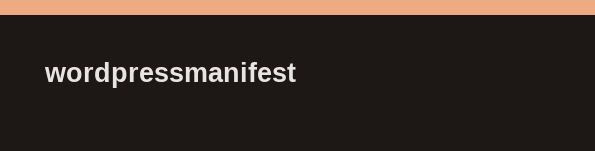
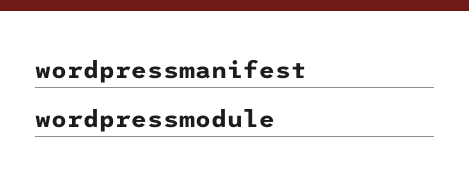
(296, 75) none -> [35,109,275,132] // wordpressmodule

